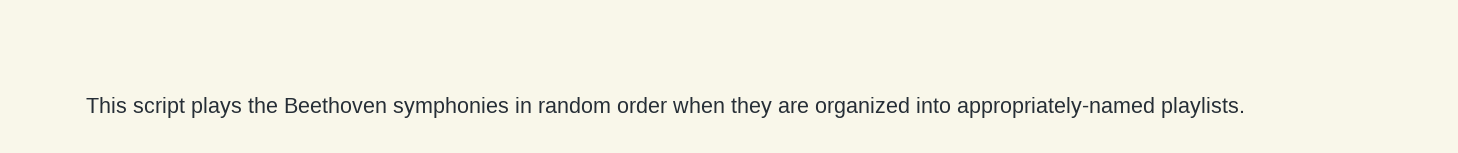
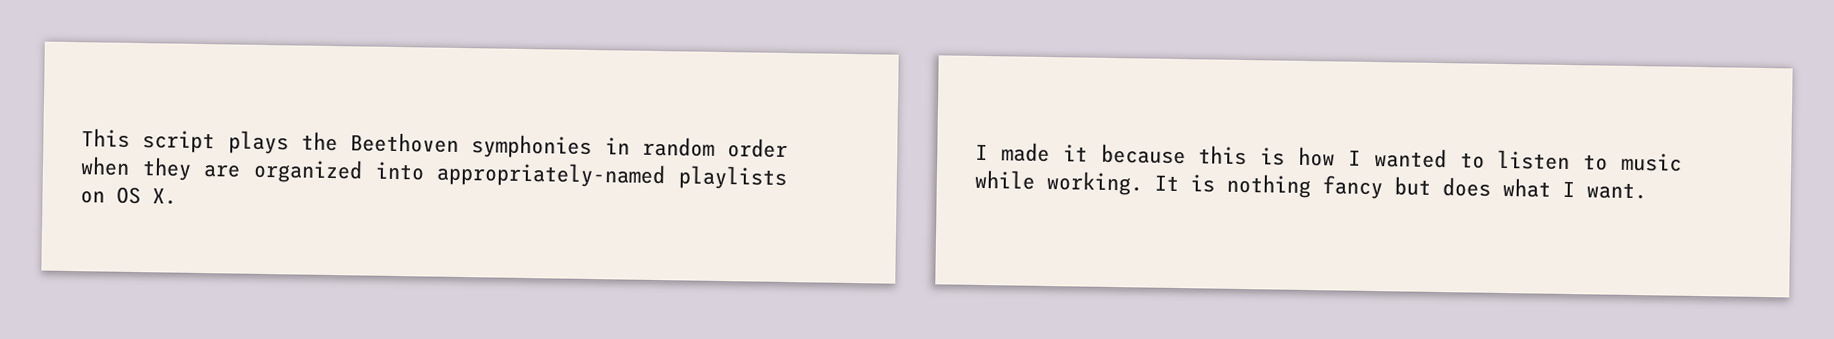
[1161,97,1245,118] playlists. -> [678,165,788,191] [80,186,177,205] [975,142,1682,172] [974,169,1647,200] playlists on OS X. // I made it because this is how I wanted to listen to music while working. It is nothing fancy but does what I want.

